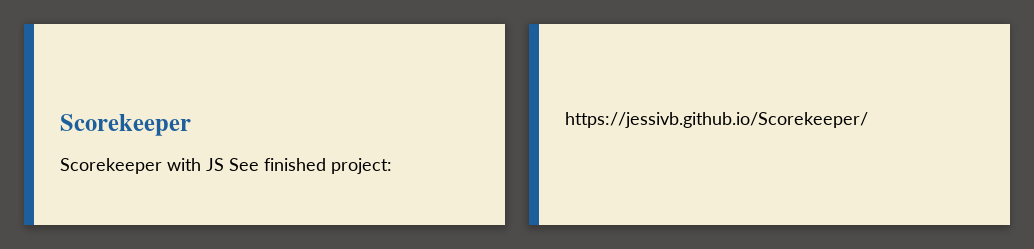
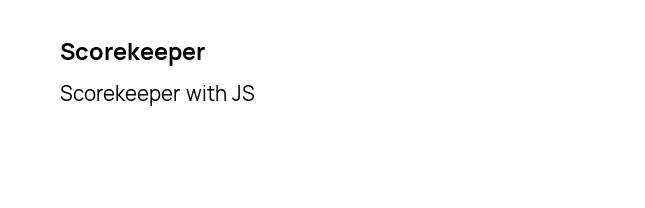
[229,158,392,174] [565,112,868,128] See finished project: https://jessivb.github.io/Scorekeeper/ -> (256, 93) none

